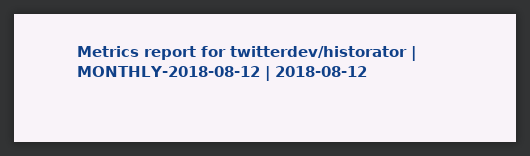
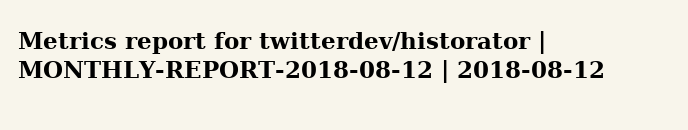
[77,66,260,77] MONTHLY-2018-08-12 -> [18,61,433,78] MONTHLY-REPORT-2018-08-12

